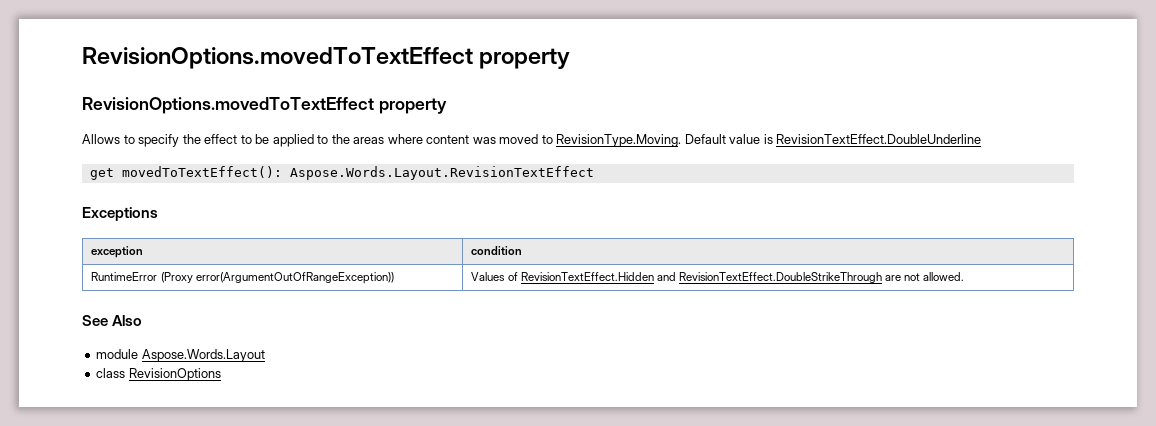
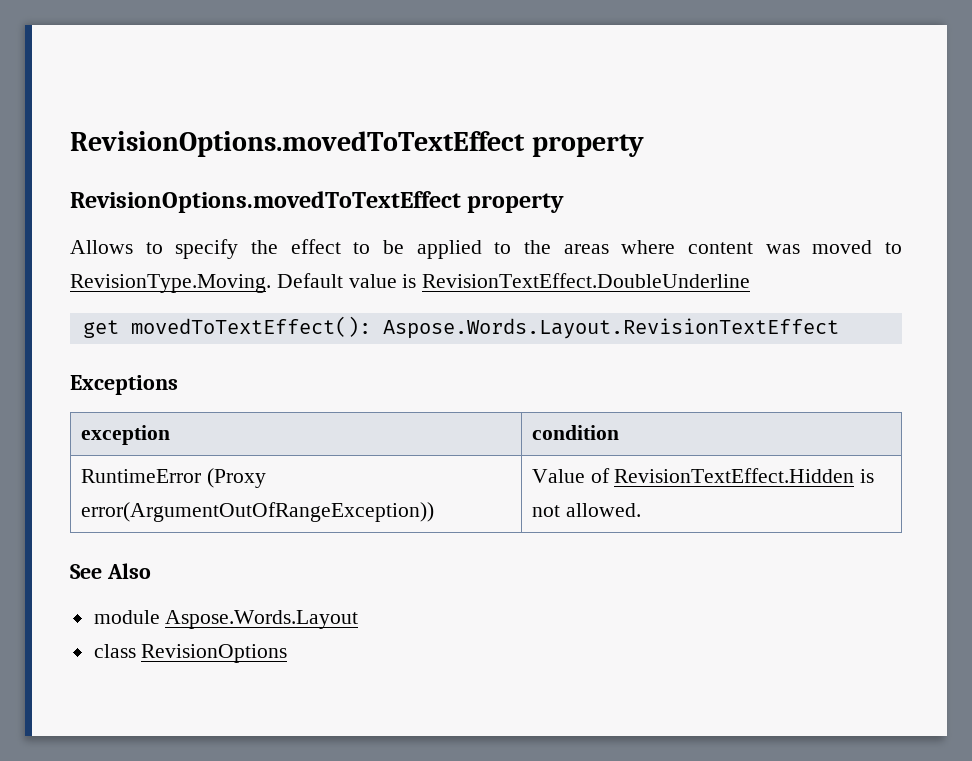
[471,272,506,281] Values -> [531,469,585,483] Value
[656,272,901,283] and RevisionTextEffect.DoubleStrikeThrough are -> [860,469,875,483] is

